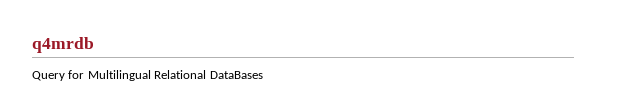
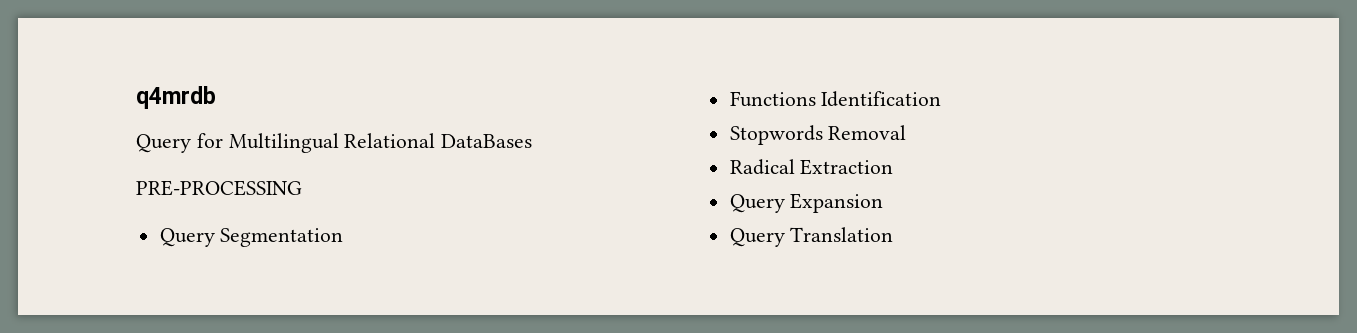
(263, 75) none -> [136,180,302,196] [159,228,344,247] [729,91,942,107] [729,125,907,145] [729,159,894,175] [729,193,884,213] [729,227,894,247] // PRE-PROCESSING // Query Segmentation // Functions Identification // Stopwords Removal // Radical Extraction // Query Expansion // Query Translation

